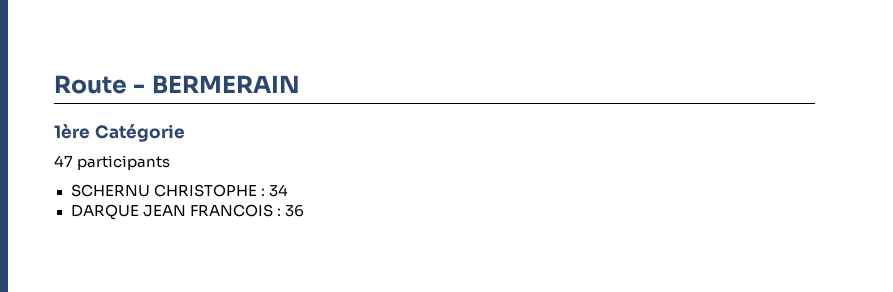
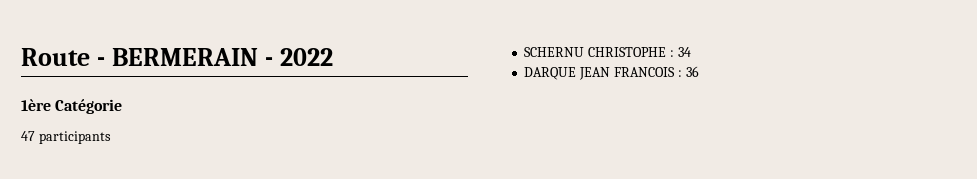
(300, 84) none -> [264,48,333,66] - 2022

